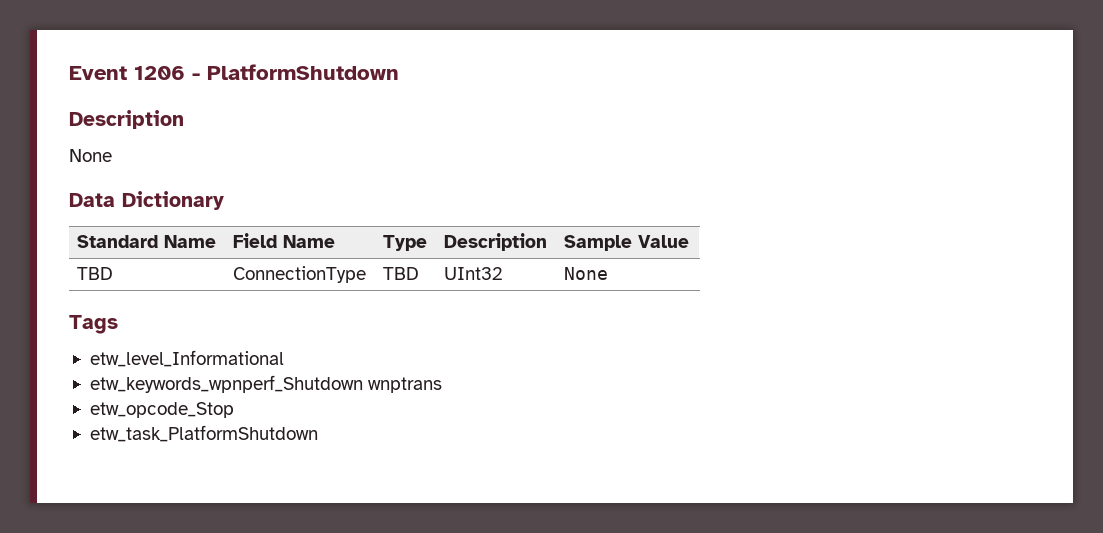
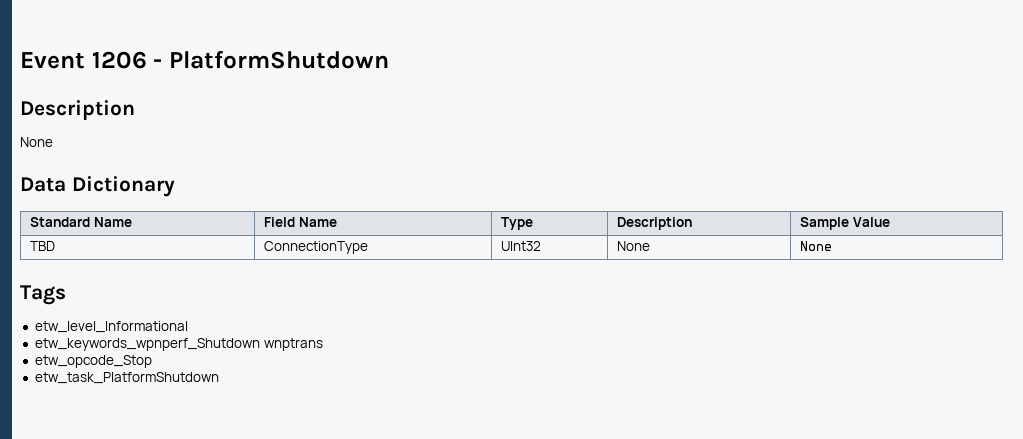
[382,267,419,280] [443,267,502,280] TBD | UInt32 -> [501,241,542,251] [617,241,651,251] UInt32 | None

